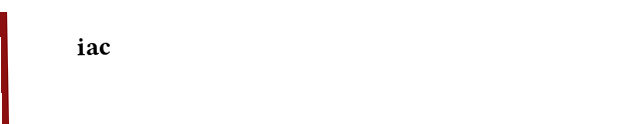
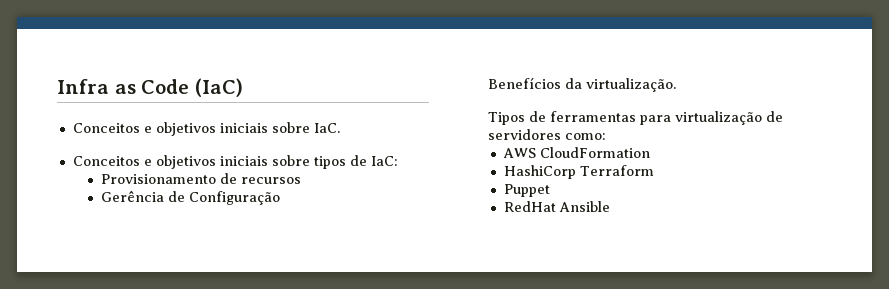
[76,37,111,56] iac -> [57,78,243,97] [72,122,340,136] [72,155,398,169] [101,173,302,184] [101,190,281,205] [488,77,677,92] [488,111,784,125] [488,129,607,140] [503,147,651,158] [504,165,655,179] [504,184,551,197] [504,201,611,212] Infra as Code (IaC) // Conceitos e objetivos iniciais sobre IaC. // Conceitos e objetivos iniciais sobre tipos de IaC: // Provisionamento de recursos // Gerência de Configuração // Benefícios da virtualização. // Tipos de ferramentas para virtualização de servidores como: // AWS CloudFormation // HashiCorp Terraform // Puppet // RedHat Ansible

